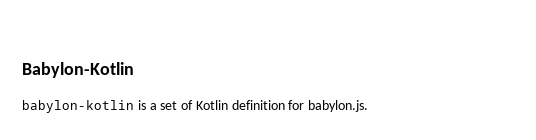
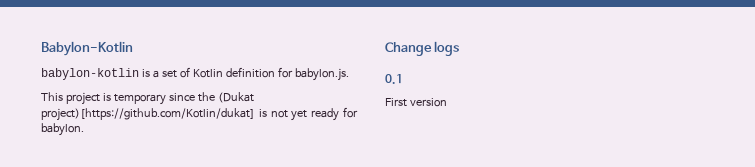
(369, 106) none -> [41,92,254,105] [41,107,358,121] [41,123,84,136] [385,41,460,56] [385,74,403,84] [385,98,447,107] // This project is temporary since the (Dukat project)[https://github.com/Kotlin/dukat] is not yet ready for babylon. // Change logs // 0.1 // First version

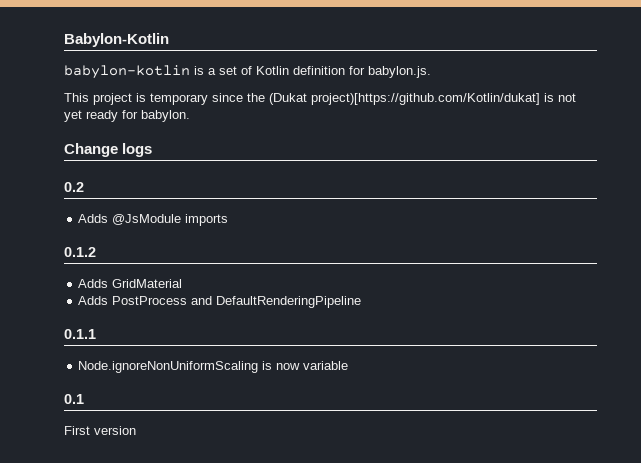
(460, 48) none -> [64,182,84,192] [78,214,229,226] [64,247,96,257] [78,279,183,288] [78,296,362,308] [64,329,96,339] [78,361,349,373] // 0.2 // Adds @JsModule imports // 0.1.2 // Adds GridMaterial // Adds PostProcess and DefaultRenderingPipeline // 0.1.1 // Node.ignoreNonUniformScaling is now variable

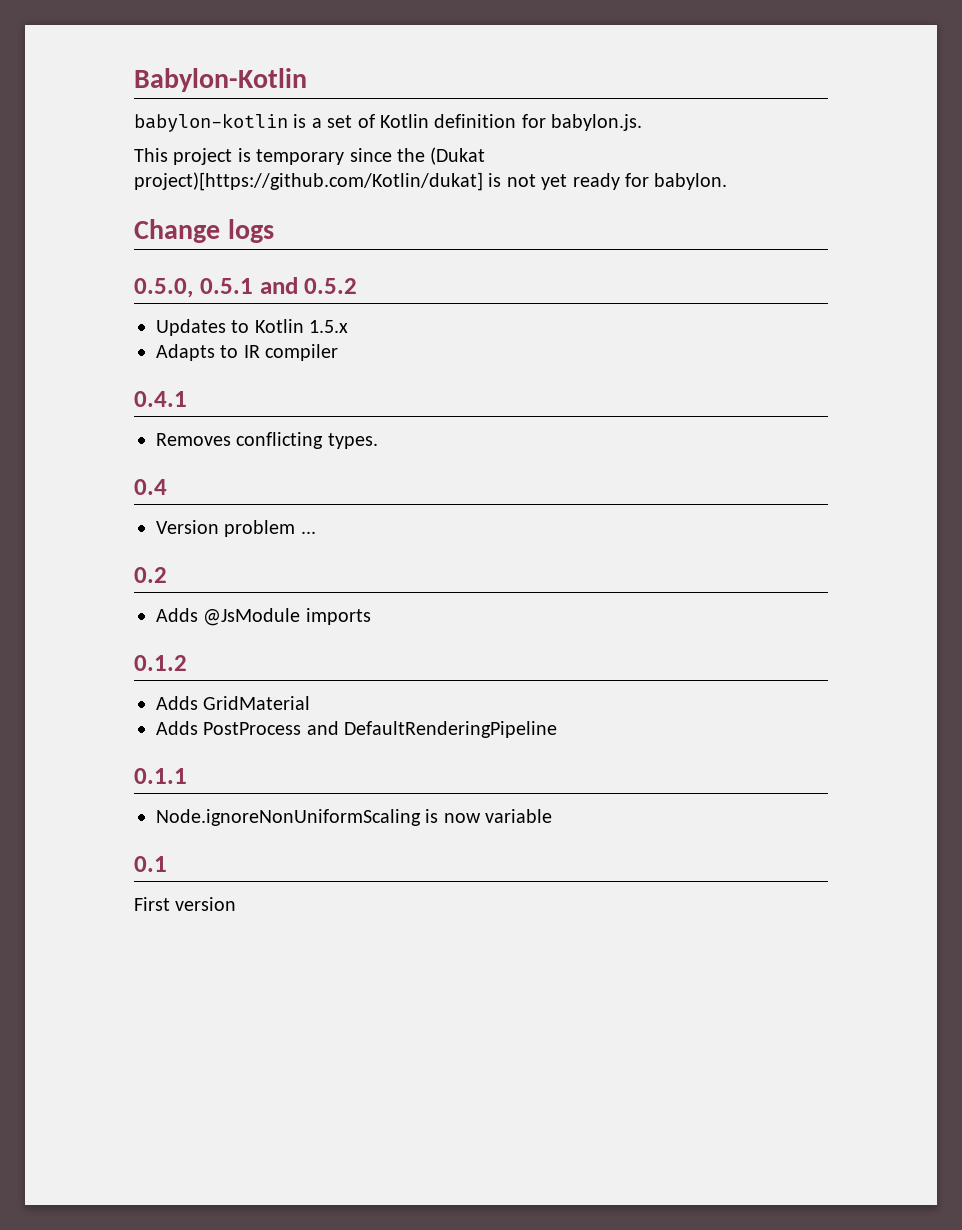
(153, 150) none -> [134,277,358,298] [156,319,349,336] [156,344,339,361] [134,391,187,407] [156,432,378,449] [134,479,167,495] [156,520,316,537] // 0.5.0, 0.5.1 and 0.5.2 // Updates to Kotlin 1.5.x // Adapts to IR compiler // 0.4.1 // Removes conflicting types. // 0.4 // Version problem ...

